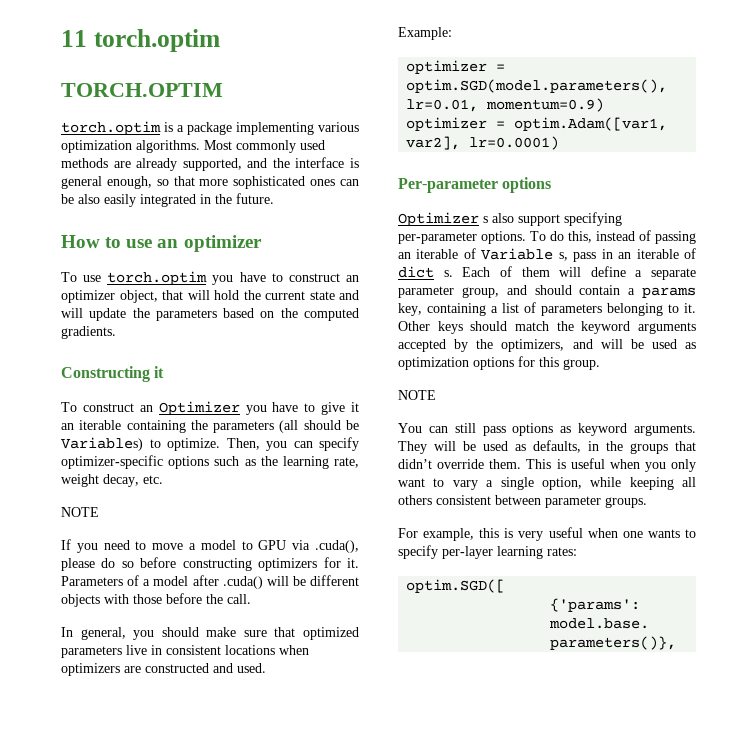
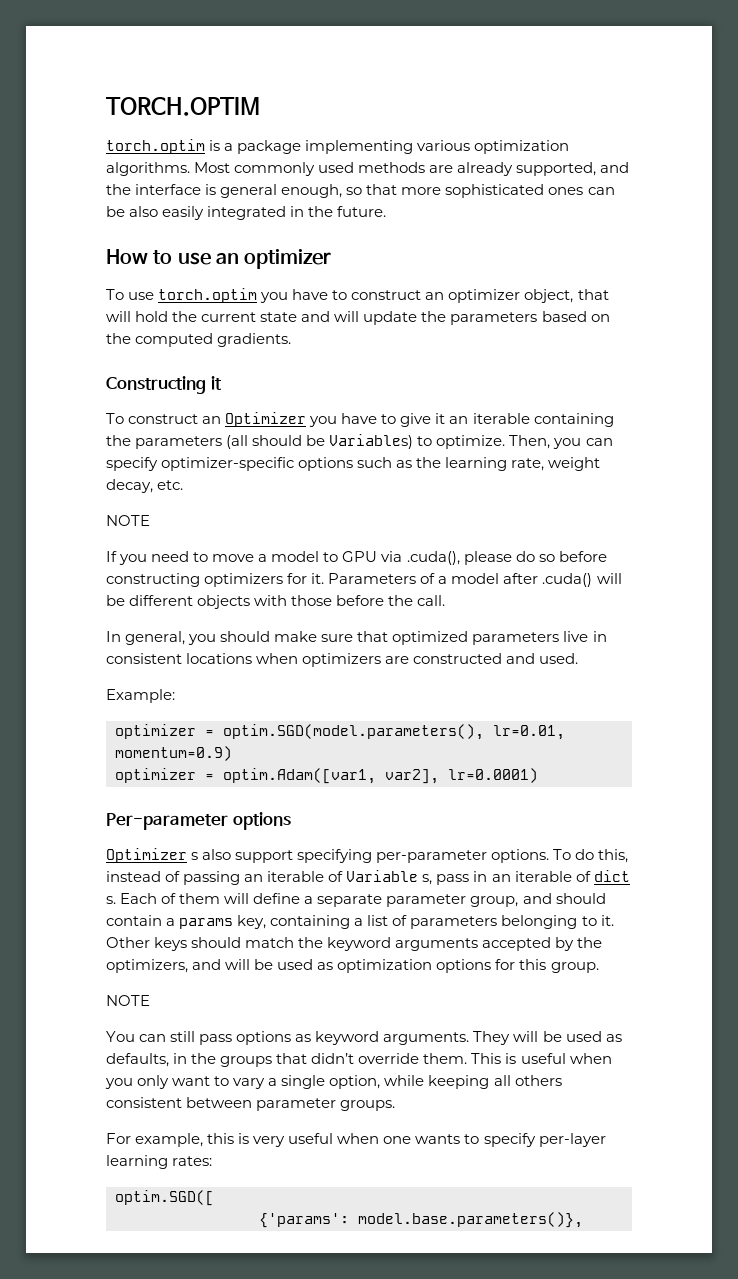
[61,29,220,52] 11 torch.optim // -> (106, 106) none

